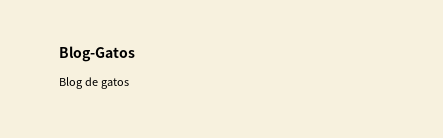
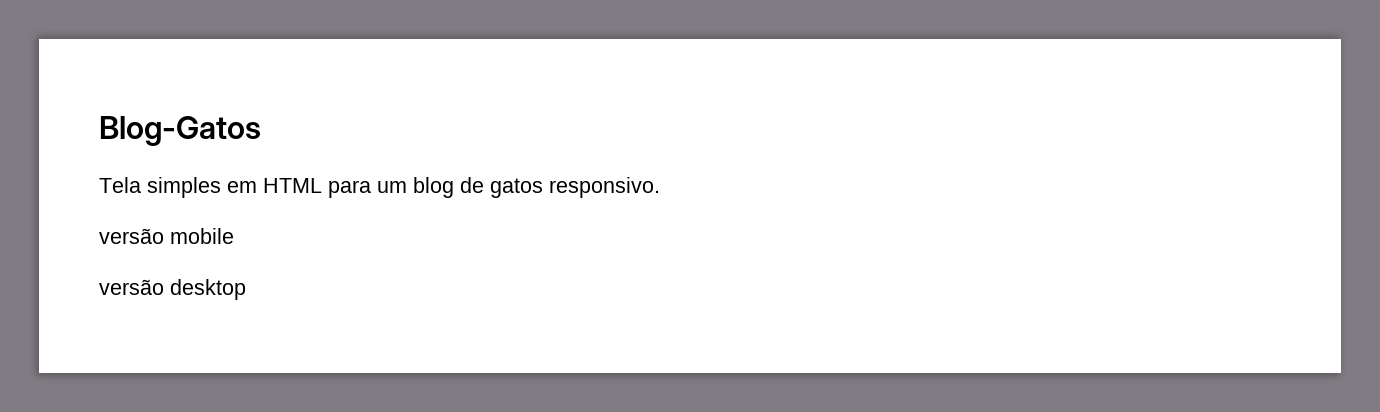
[59,77,129,89] Blog de gatos -> [99,177,660,198] [99,228,234,244] [99,279,246,300] Tela simples em HTML para um blog de gatos responsivo. // versão mobile // versão desktop

